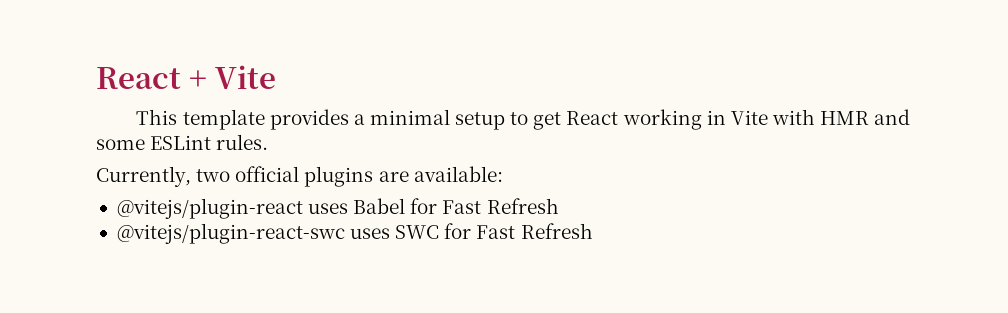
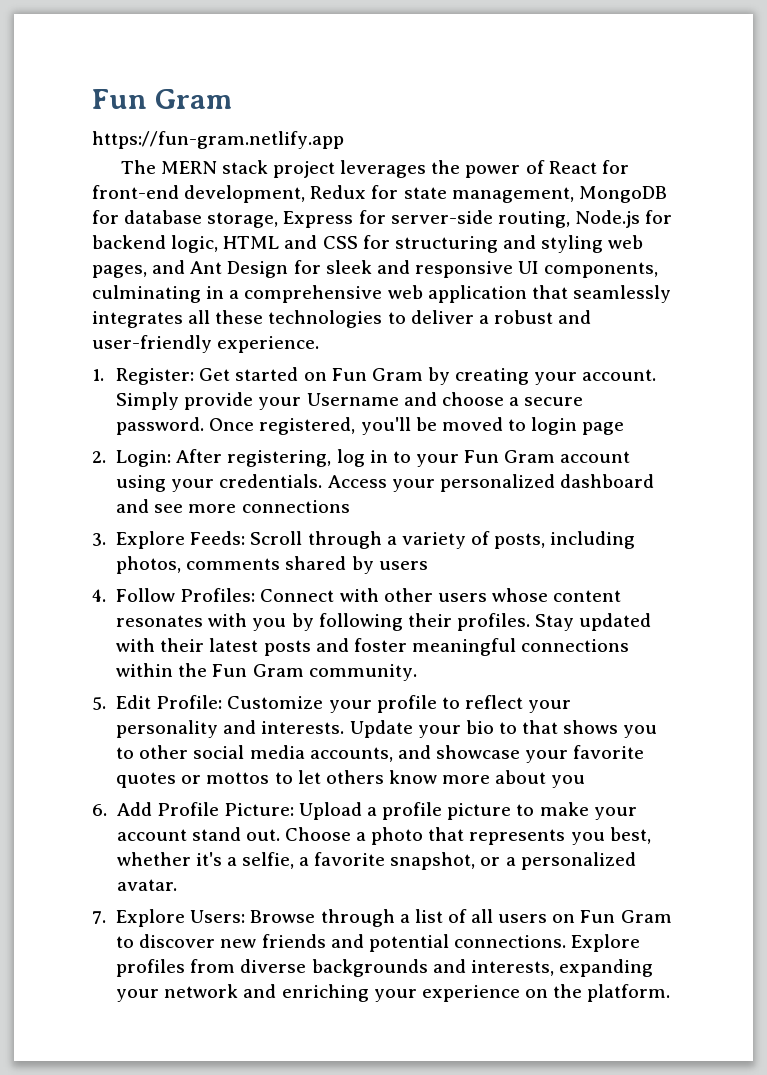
[96,65,276,89] [136,109,911,130] [96,134,269,150] [96,166,503,187] [116,198,559,219] [116,223,593,244] React + Vite // This template provides a minimal setup to get React working in Vite with HMR and some ESLint rules. // Currently, two official plugins are available: // @vitejs/plugin-react uses Babel for Fast Refresh // @vitejs/plugin-react-swc uses SWC for Fast Refresh -> [92,89,232,109] [92,131,344,149] [120,160,629,178] [92,185,667,203] [92,210,673,228] [92,235,644,253] [92,260,659,278] [92,285,671,303] [92,310,592,328] [92,335,320,353] [92,367,657,385] [116,392,584,410] [116,417,625,435] [92,449,631,467] [116,474,654,492] [116,499,350,513] [92,531,636,549] [116,556,428,574] [92,588,622,602] [116,613,652,631] [116,638,630,656] [116,663,417,681] [92,695,572,713] [116,720,658,738] [116,745,645,763] [116,770,586,788] [92,802,637,820] [116,827,651,845] [116,852,636,870] [116,879,178,891] [92,909,672,927] [116,934,641,952] [116,959,653,977] [116,984,671,1002] Fun Gram // https://fun-gram.netlify.app // The MERN stack project leverages the power of React for front-end development, Redux for state management, MongoDB for database storage, Express for server-side routing, Node.js for backend logic, HTML and CSS for structuring and styling web pages, and Ant Design for sleek and responsive UI components, culminating in a comprehensive web application that seamlessly integrates all these technologies to deliver a robust and user-friendly experience. // 1. Register: Get started on Fun Gram by creating your account. Simply provide your Username and choose a secure password. Once registered, you'll be moved to login page // 2. Login: After registering, log in to your Fun Gram account using your credentials. Access your personalized dashboard and see more connections // 3. Explore Feeds: Scroll through a variety of posts, including photos, comments shared by users // 4. Follow Profiles: Connect with other users whose content resonates with you by following their profiles. Stay updated with their latest posts and foster meaningful connections within the Fun Gram community. // 5. Edit Profile: Customize your profile to reflect your personality and interests. Update your bio to that shows you to other social media accounts, and showcase your favorite quotes or mottos to let others know more about you // 6. Add Profile Picture: Upload a profile picture to make your account stand out. Choose a photo that represents you best, whether it's a selfie, a favorite snapshot, or a personalized avatar. // 7. Explore Users: Browse through a list of all users on Fun Gram to discover new friends and potential connections. Explore profiles from diverse backgrounds and interests, expanding your network and enriching your experience on the platform.

